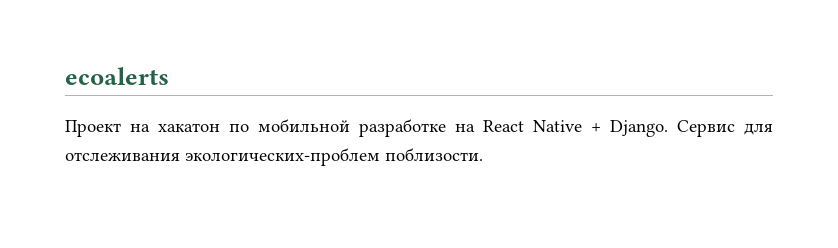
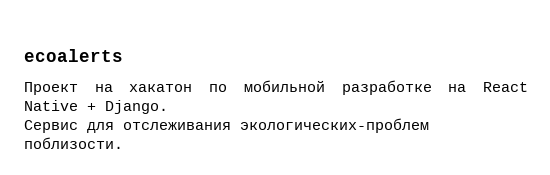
(668, 128) none -> (168, 107) //

